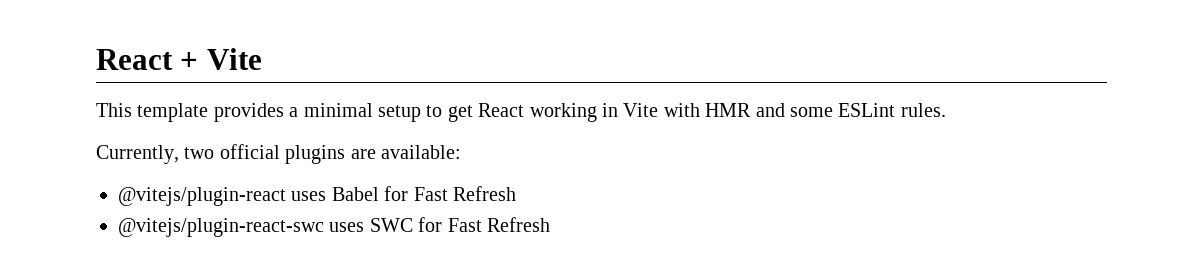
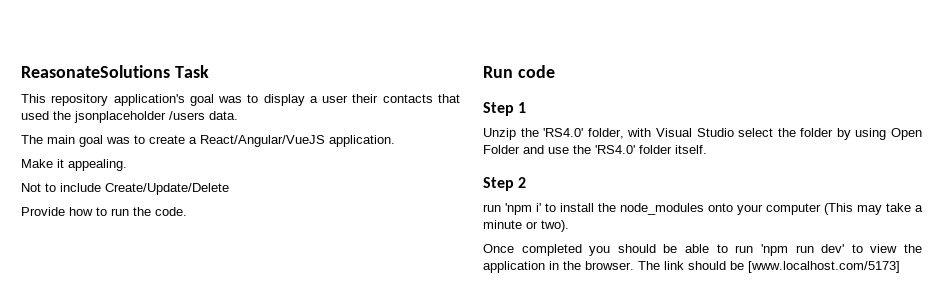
[96,48,262,70] [96,103,946,122] [96,144,461,164] [118,186,516,206] [118,217,550,237] React + Vite // This template provides a minimal setup to get React working in Vite with HMR and some ESLint rules. // Currently, two official plugins are available: // @vitejs/plugin-react uses Babel for Fast Refresh // @vitejs/plugin-react-swc uses SWC for Fast Refresh -> [21,65,209,78] [21,94,460,106] [21,111,238,123] [21,135,395,147] [21,159,127,171] [21,183,229,195] [21,207,187,216] [483,65,555,78] [483,102,527,116] [483,128,922,140] [483,145,707,154] [483,177,527,191] [483,203,923,215] [483,220,569,232] [483,244,923,256] [483,261,900,273] ReasonateSolutions Task // This repository application's goal was to display a user their contacts that used the jsonplaceholder /users data. // The main goal was to create a React/Angular/VueJS application. // Make it appealing. // Not to include Create/Update/Delete // Provide how to run the code. // Run code // Step 1 // Unzip the 'RS4.0' folder, with Visual Studio select the folder by using Open Folder and use the 'RS4.0' folder itself. // Step 2 // run 'npm i' to install the node_modules onto your computer (This may take a minute or two). // Once completed you should be able to run 'npm run dev' to view the application in the browser. The link should be [www.localhost.com/5173]

